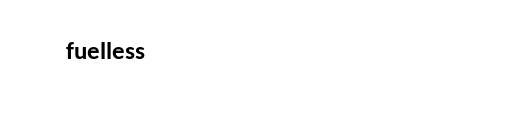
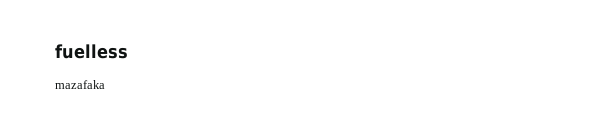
(145, 50) none -> [55,80,105,89] // mazafaka

